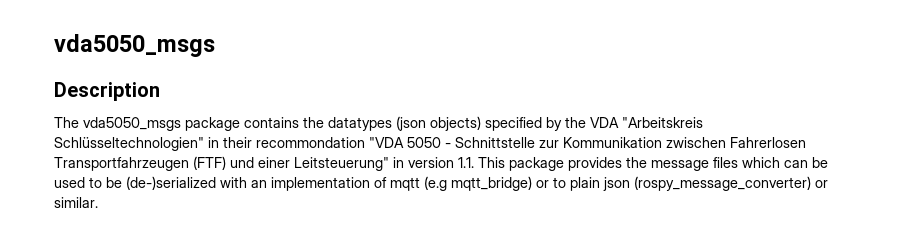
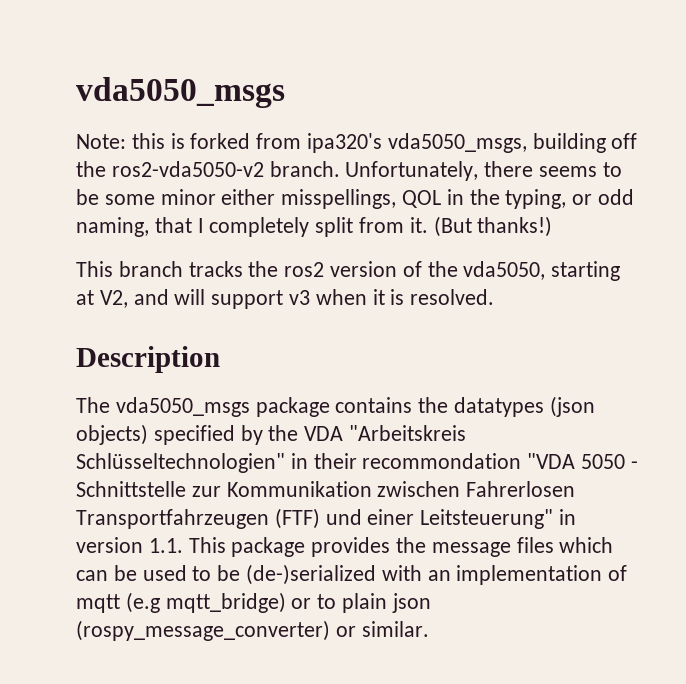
[54,34,215,57] vda5050_msgs -> [76,77,285,108] [76,133,638,153] [76,161,622,181] [76,189,635,209] [76,216,553,237] [76,261,621,281] [76,289,495,309] vda5050_msgs // Note: this is forked from ipa320's vda5050_msgs, building off the ros2-vda5050-v2 branch. Unfortunately, there seems to be some minor either misspellings, QOL in the typing, or odd naming, that I completely split from it. (But thanks!) // This branch tracks the ros2 version of the vda5050, starting at V2, and will support v3 when it is resolved.

